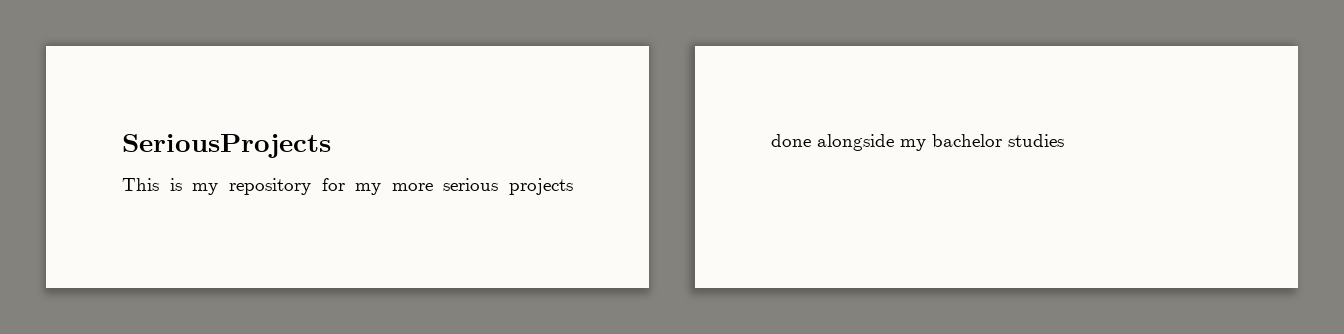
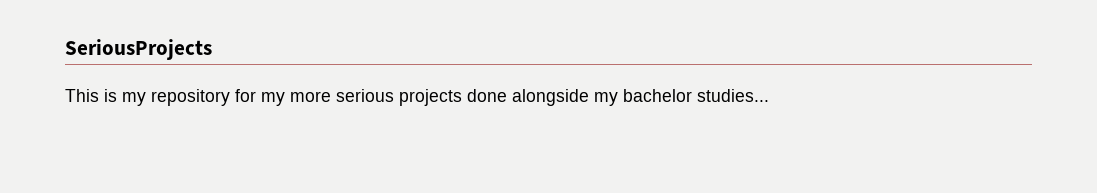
[1008,134,1064,147] studies -> [697,89,769,102] studies...

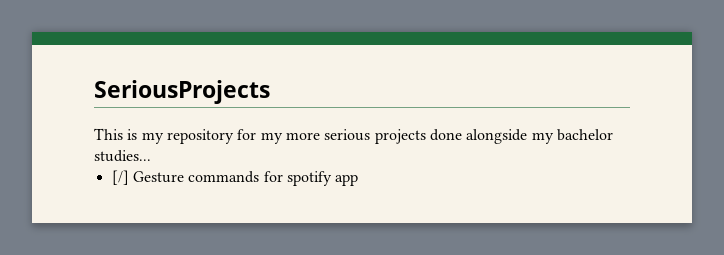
(769, 95) none -> [111,170,359,186] // [/] Gesture commands for spotify app

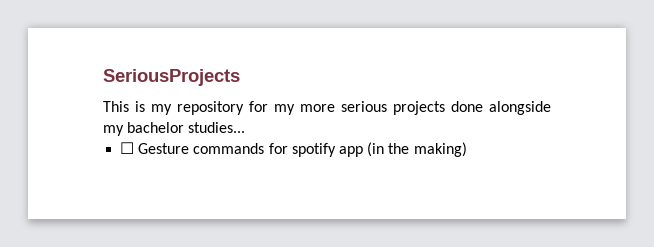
[111,170,129,185] [/] -> [120,142,135,154] ☐
(359, 180) none -> [367,142,467,157] (in the making)

